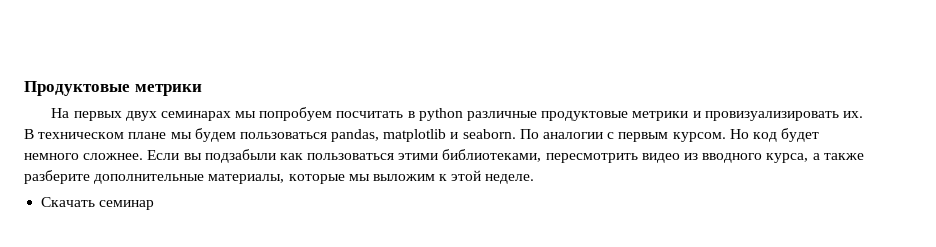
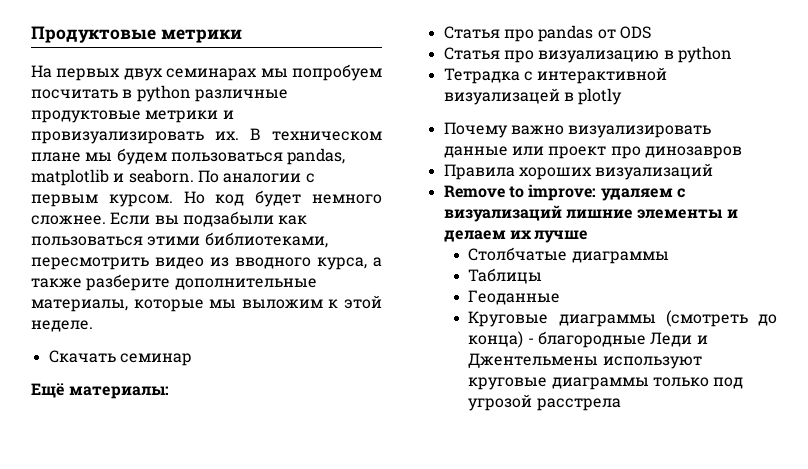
(155, 205) none -> [31,383,170,399] [443,25,651,42] [443,46,732,63] [443,67,668,84] [443,88,623,105] [443,122,712,138] [443,146,742,159] [443,163,714,180] [443,184,685,201] [443,205,738,222] [443,230,589,243] [468,247,669,264] [468,268,543,284] [468,290,561,305] [468,310,777,327] [468,331,708,348] [468,353,702,369] [468,377,744,390] [468,394,621,411] // Ещё материалы: // Статья про pandas от ODS // Статья про визуализацию в python // Тетрадка с интерактивной визуализацей в plotly // Почему важно визуализировать данные или проект про динозавров // Правила хороших визуализаций // Remove to improve: удаляем с визуализаций лишние элементы и делаем их лучше // Столбчатые диаграммы // Таблицы // Геоданные // Круговые диаграммы (смотреть до конца) - благородные Леди и Джентельмены используют круговые диаграммы только под угрозой расстрела

